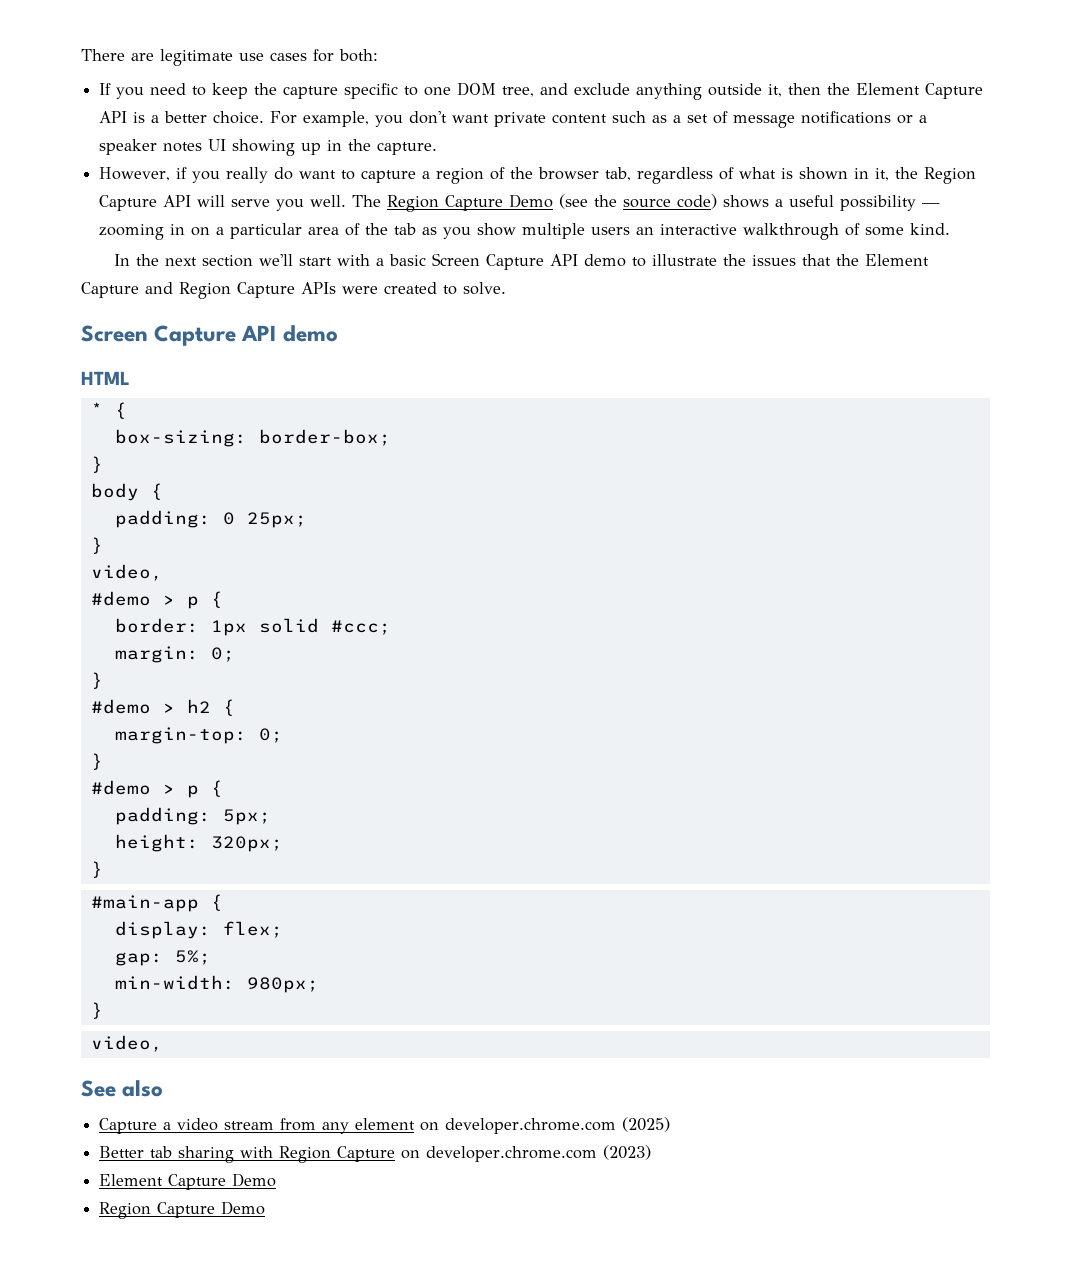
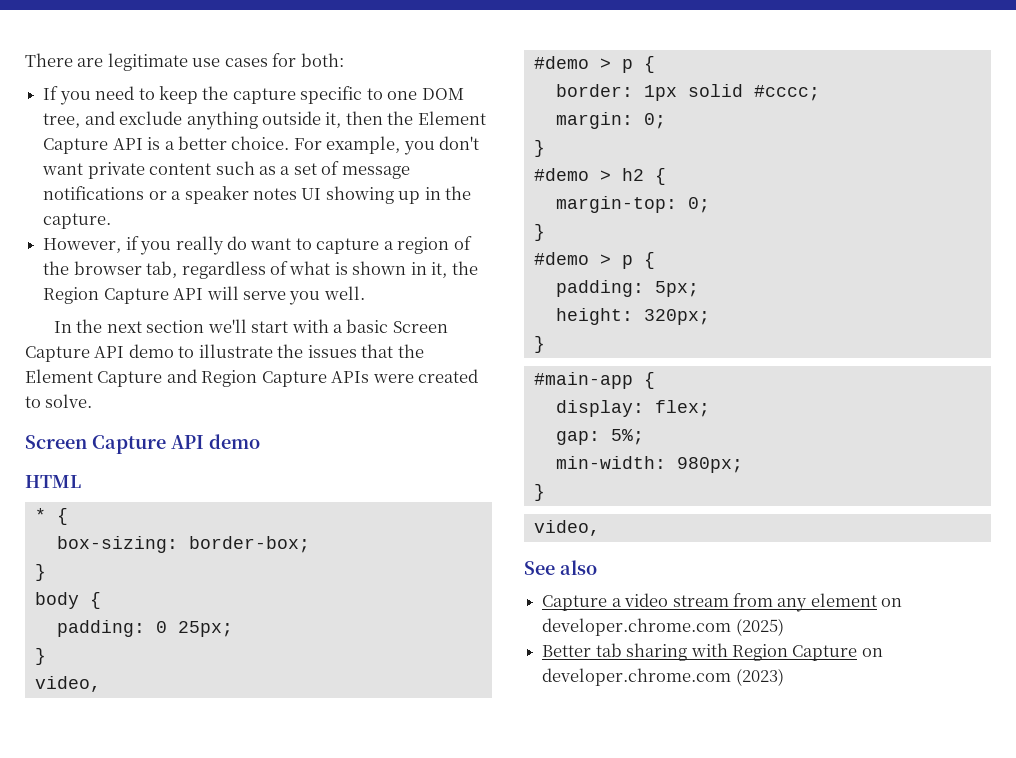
[352,194,941,212] [99,223,951,240] The Region Capture Demo (see the source code) shows a useful possibility — zooming in on a particular area of the tab as you show multiple users an interactive walkthrough of some kind. -> (365, 293) none
[330,620,391,635] #ccc; -> [753,85,820,101] #cccc;
[99,1173,277,1190] [99,1201,266,1219] // Element Capture Demo // Region Capture Demo -> (784, 677) none

